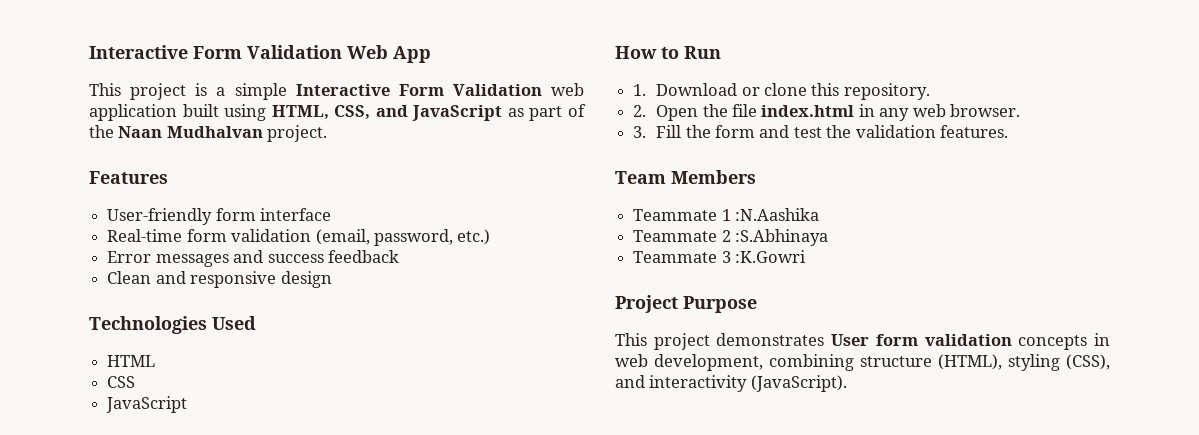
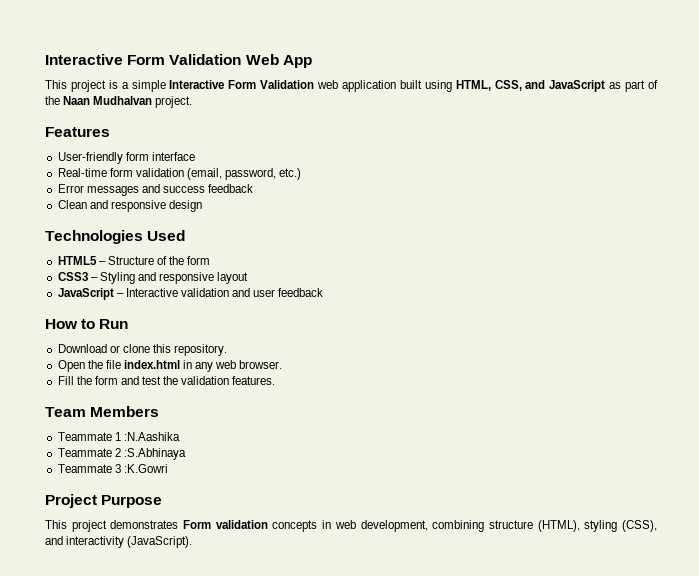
[107,355,156,367] [107,376,136,388] [106,396,188,413] HTML // CSS // JavaScript -> [57,256,211,265] [57,272,249,284] [57,288,324,300] HTML5 – Structure of the form // CSS3 – Styling and responsive layout // JavaScript – Interactive validation and user feedback
[633,84,647,96] 1. -> (129, 324) none
[633,105,647,117] 2. -> (228, 350) none
[633,126,647,138] 3. -> (283, 364) none
[831,334,918,346] User form -> [183,520,212,529] Form

